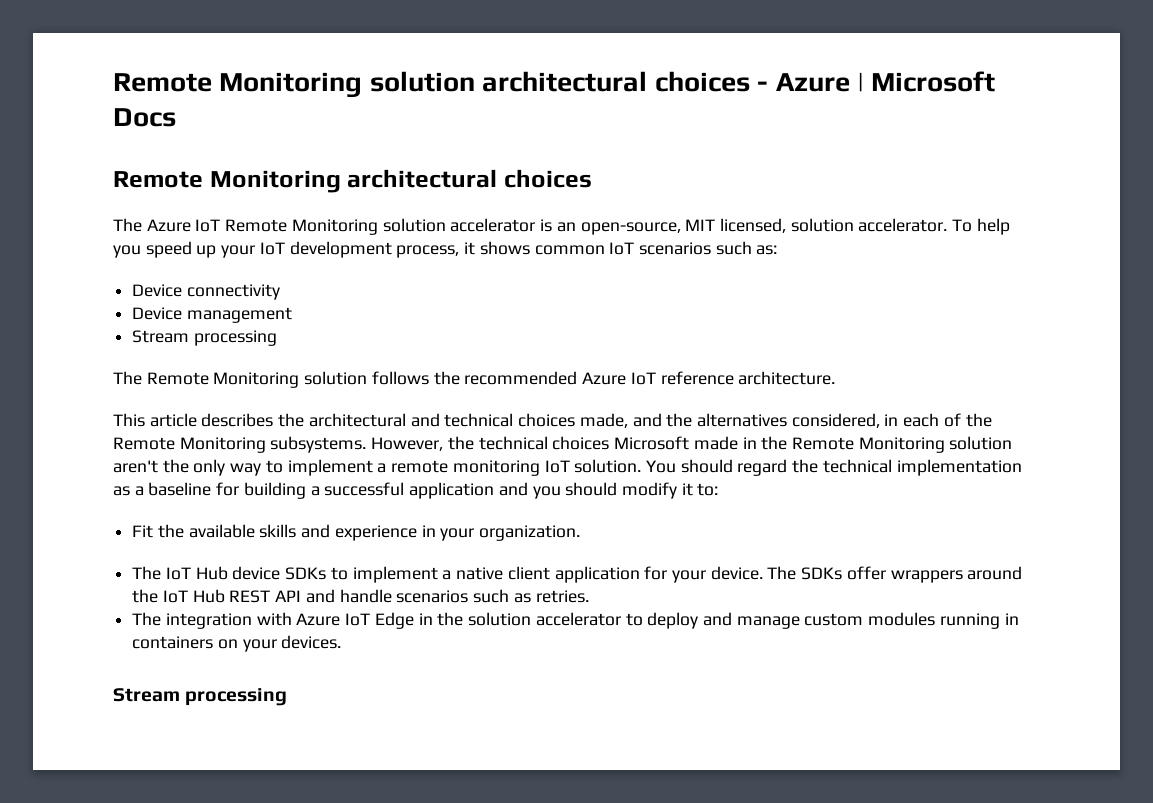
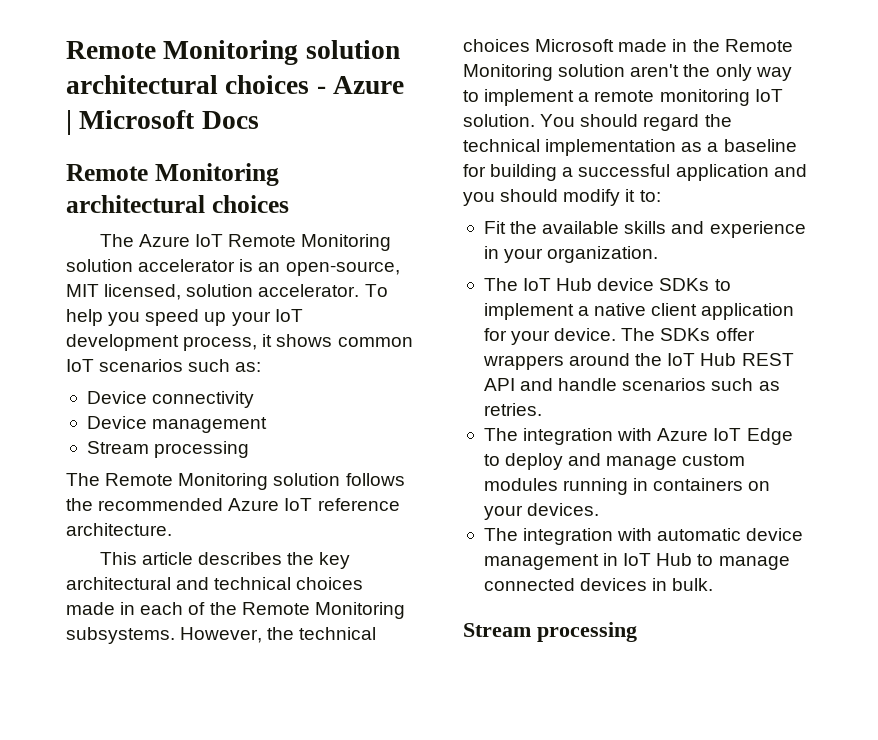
(305, 420) none -> [319,552,351,569] key
[579,413,880,428] made, and the alternatives considered, -> [66,602,115,615] made
[418,612,621,626] in the solution accelerator -> (793, 436) none
(342, 642) none -> [483,528,804,545] [483,553,790,570] [483,578,714,591] // The integration with automatic device management in IoT Hub to manage connected devices in bulk.

